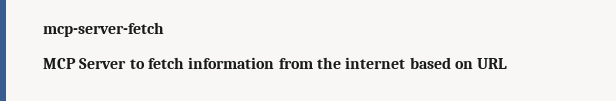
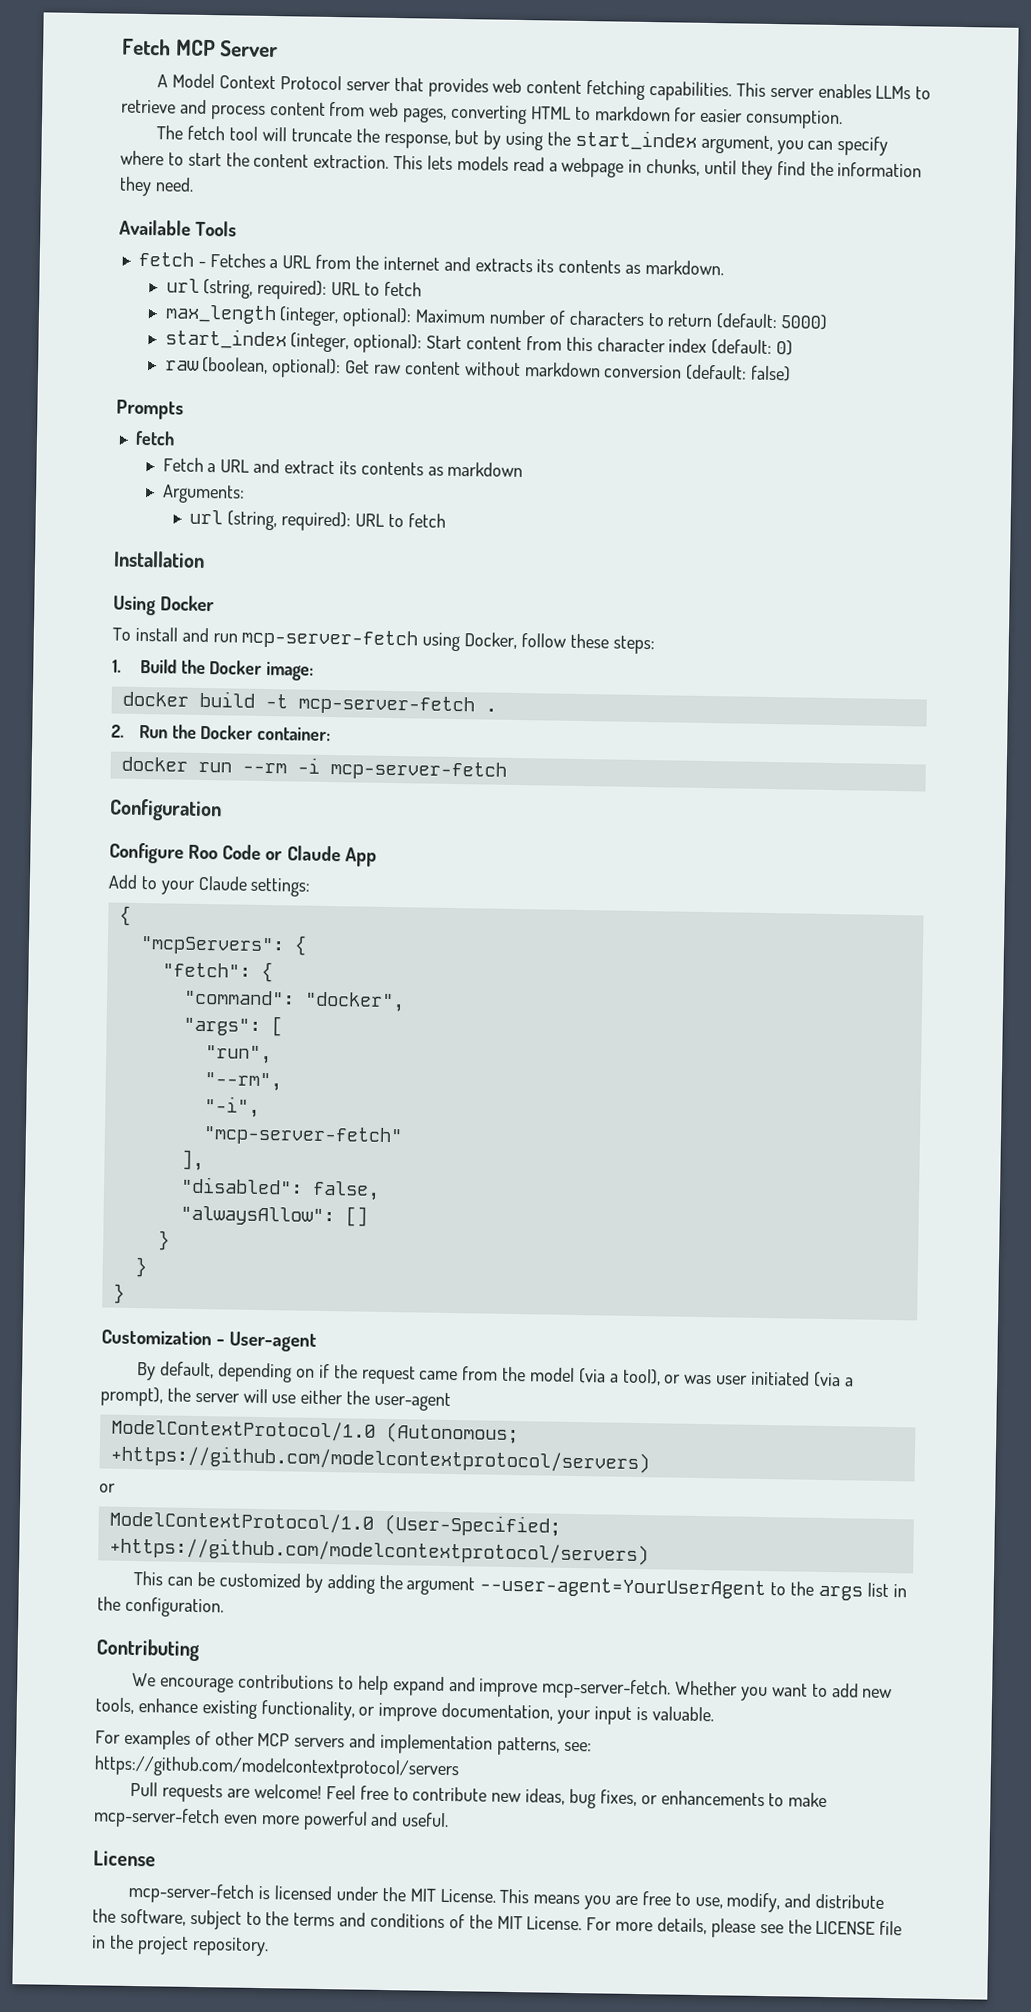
[43,22,164,37] mcp-server-fetch // -> [122,38,171,56] Fetch
[129,57,508,69] to fetch information from the internet based on URL -> [157,73,932,102] [121,99,844,130] [156,125,889,156] [120,150,923,180] [119,176,194,197] [119,219,238,237] [137,251,724,276] [165,278,422,300] [164,304,829,330] [164,328,794,356] [164,356,792,382] [116,399,184,420] [134,430,175,446] [162,457,524,478] [161,484,245,504] [189,509,446,532] [113,550,205,568] [113,595,216,616] [112,626,655,655] [112,658,315,681] [121,690,497,716] [111,724,332,742] [120,756,507,781] [109,798,222,822] [109,842,377,867] [108,874,311,897] [118,905,131,926] [139,935,307,956] [161,961,273,983] [182,989,405,1013] [182,1016,283,1037] [204,1045,272,1065] [203,1072,282,1092] [203,1096,260,1118] [202,1125,403,1147] [180,1149,204,1172] [179,1176,380,1201] [179,1205,368,1227] [157,1230,170,1251] [134,1256,147,1278] [112,1283,125,1304] [101,1329,318,1352] [137,1361,854,1388] [100,1386,452,1412] [110,1418,519,1445] [109,1444,650,1474] [99,1483,116,1493] [108,1510,561,1537] [108,1536,649,1566] [133,1571,907,1601] [97,1596,224,1618] [96,1638,200,1662] [132,1672,893,1702] [95,1697,714,1725] [95,1729,592,1756] [94,1755,459,1781] [130,1781,828,1809] [93,1807,450,1831] [93,1850,156,1867] [128,1882,885,1913] [92,1908,903,1938] [91,1934,269,1957] // A Model Context Protocol server that provides web content fetching capabilities. This server enables LLMs to retrieve and process content from web pages, converting HTML to markdown for easier consumption. // The fetch tool will truncate the response, but by using the start_index argument, you can specify where to start the content extraction. This lets models read a webpage in chunks, until they find the information they need. // Available Tools // fetch - Fetches a URL from the internet and extracts its contents as markdown. // url (string, required): URL to fetch // max_length (integer, optional): Maximum number of characters to return (default: 5000) // start_index (integer, optional): Start content from this character index (default: 0) // raw (boolean, optional): Get raw content without markdown conversion (default: false) // Prompts // fetch // Fetch a URL and extract its contents as markdown // Arguments: // url (string, required): URL to fetch // Installation // Using Docker // To install and run mcp-server-fetch using Docker, follow these steps: // 1. Build the Docker image: // docker build -t mcp-server-fetch . // 2. Run the Docker container: // docker run --rm -i mcp-server-fetch // Configuration // Configure Roo Code or Claude App // Add to your Claude settings: // { // "mcpServers": { // "fetch": { // "command": "docker", // "args": [ // "run", // "--rm", // "-i", // "mcp-server-fetch" // ], // "disabled": false, // "alwaysAllow": [] // } // } // } // Customization - User-agent // By default, depending on if the request came from the model (via a tool), or was user initiated (via a prompt), the server will use either the user-agent // ModelContextProtocol/1.0 (Autonomous; +https://github.com/modelcontextprotocol/servers) // or // ModelContextProtocol/1.0 (User-Specified; +https://github.com/modelcontextprotocol/servers) // This can be customized by adding the argument --user-agent=YourUserAgent to the args list in the configuration. // Contributing // We encourage contributions to help expand and improve mcp-server-fetch. Whether you want to add new tools, enhance existing functionality, or improve documentation, your input is valuable. // For examples of other MCP servers and implementation patterns, see: https://github.com/modelcontextprotocol/servers // Pull requests are welcome! Feel free to contribute new ideas, bug fixes, or enhancements to make mcp-server-fetch even more powerful and useful. // License // mcp-server-fetch is licensed under the MIT License. This means you are free to use, modify, and distribute the software, subject to the terms and conditions of the MIT License. For more details, please see the LICENSE file in the project repository.

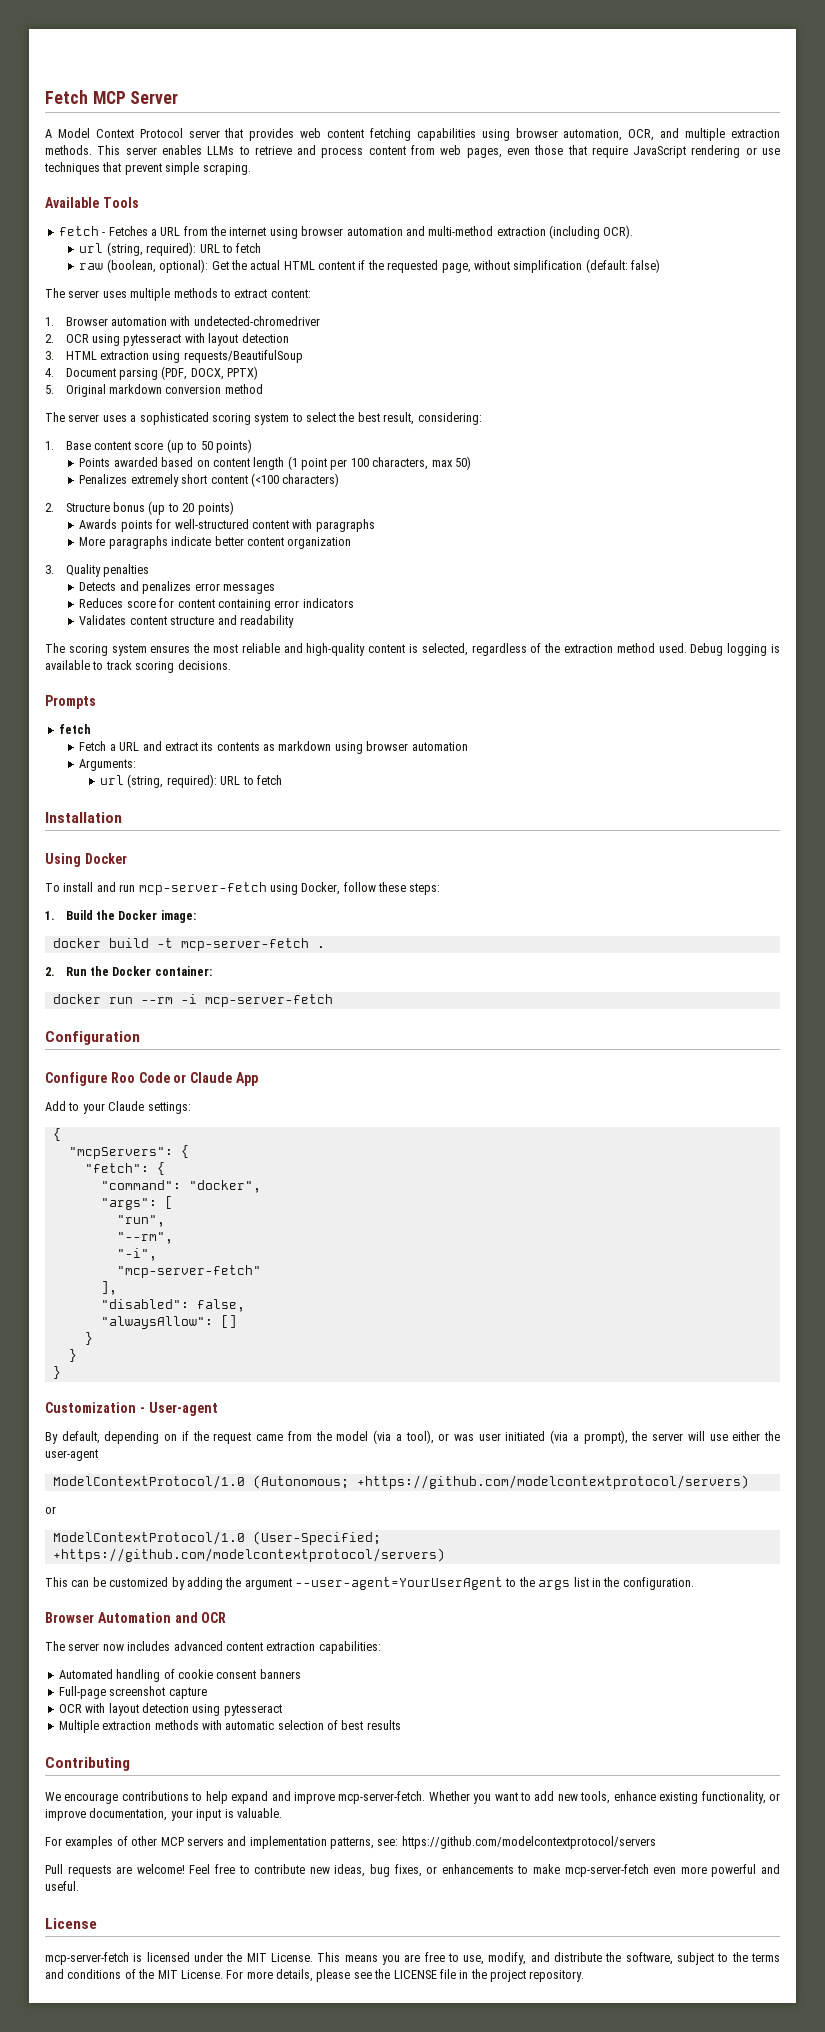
[649,81,733,102] capabilities. -> [416,128,780,141] [45,145,92,155] capabilities using browser automation, OCR, and multiple extraction methods.
[451,104,844,130] [156,125,889,156] [120,150,923,180] [119,176,194,197] converting HTML to markdown for easier consumption. // The fetch tool will truncate the response, but by using the start_index argument, you can specify where to start the content extraction. This lets models read a webpage in chunks, until they find the information they need. -> [506,145,780,158] [44,162,251,175] even those that require JavaScript rendering or use techniques that prevent simple scraping.
[443,256,724,276] [165,278,422,300] [164,304,829,330] [164,328,794,356] [164,356,792,382] and extracts its contents as markdown. // url (string, required): URL to fetch // max_length (integer, optional): Maximum number of characters to return (default: 5000) // start_index (integer, optional): Start content from this character index (default: 0) // raw (boolean, optional): Get raw content without markdown conversion (default: false) -> [269,225,634,239] [79,242,262,256] [79,259,660,273] [45,288,311,301] [45,316,320,326] [45,333,289,346] [45,350,303,363] [45,366,259,380] [45,384,263,397] [45,412,482,425] [45,439,252,453] [79,456,471,470] [79,473,340,487] [45,501,234,515] [79,519,375,532] [79,536,352,549] [45,564,149,577] [79,581,275,594] [79,598,354,611] [79,615,294,628] [45,643,780,656] [45,660,231,673] using browser automation and multi-method extraction (including OCR). // url (string, required): URL to fetch // raw (boolean, optional): Get the actual HTML content if the requested page, without simplification (default: false) // The server uses multiple methods to extract content: // 1. Browser automation with undetected-chromedriver // 2. OCR using pytesseract with layout detection // 3. HTML extraction using requests/BeautifulSoup // 4. Document parsing (PDF, DOCX, PPTX) // 5. Original markdown conversion method // The server uses a sophisticated scoring system to select the best result, considering: // 1. Base content score (up to 50 points) // Points awarded based on content length (1 point per 100 characters, max 50) // Penalizes extremely short content (<100 characters) // 2. Structure bonus (up to 20 points) // Awards points for well-structured content with paragraphs // More paragraphs indicate better content organization // 3. Quality penalties // Detects and penalizes error messages // Reduces score for content containing error indicators // Validates content structure and readability // The scoring system ensures the most reliable and high-quality content is selected, regardless of the extraction method used. Debug logging is available to track scoring decisions.
(524, 469) none -> [334,741,468,754] using browser automation
(224, 1607) none -> [45,1612,227,1623] [45,1641,381,1654] [58,1669,301,1682] [58,1686,207,1699] [58,1703,282,1716] [58,1720,401,1733] // Browser Automation and OCR // The server now includes advanced content extraction capabilities: // Automated handling of cookie consent banners // Full-page screenshot capture // OCR with layout detection using pytesseract // Multiple extraction methods with automatic selection of best results

